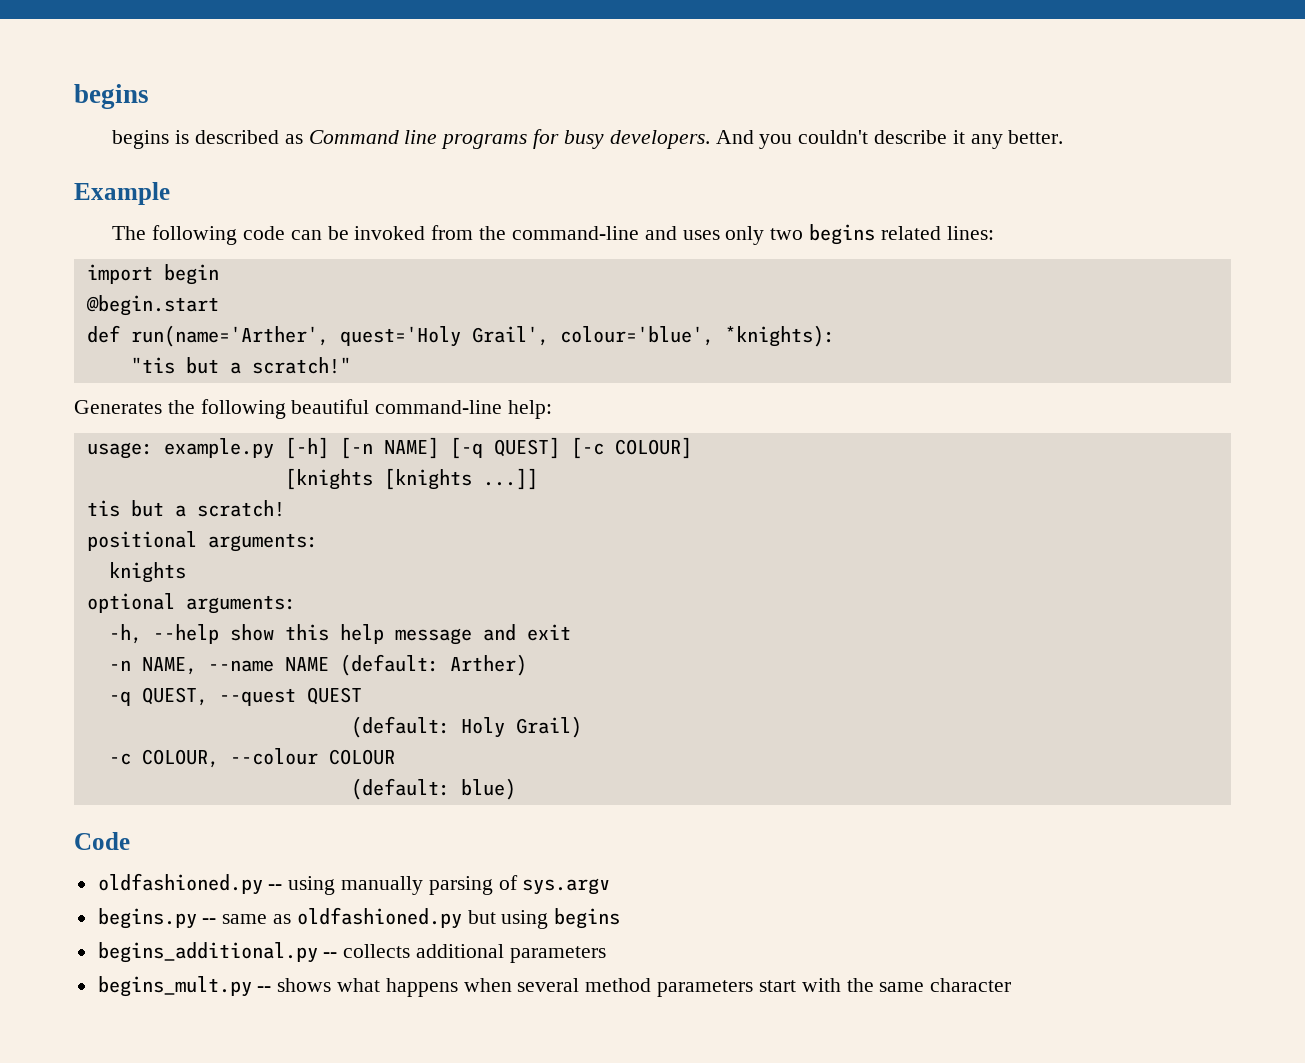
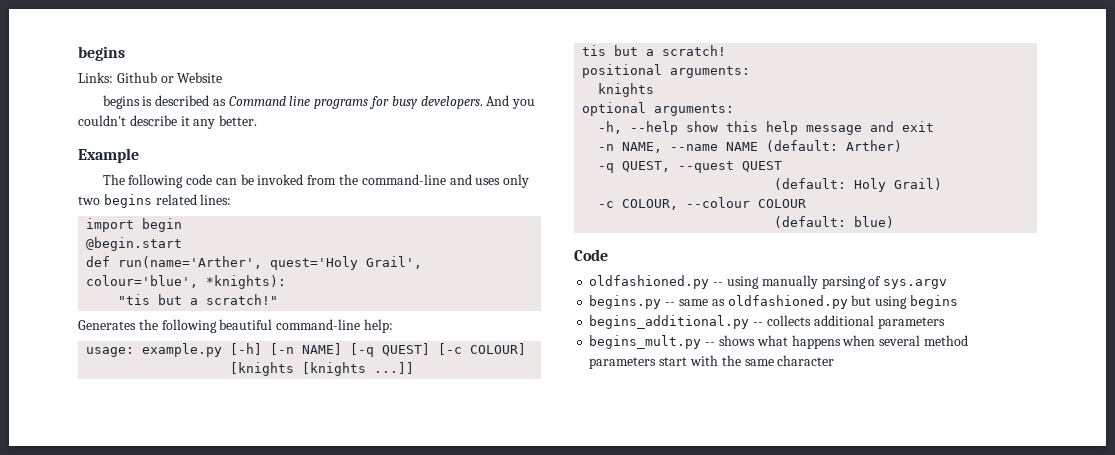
[74,84,149,109] begins -> [78,46,125,61] [78,72,223,83] begins // Links: Github or Website

